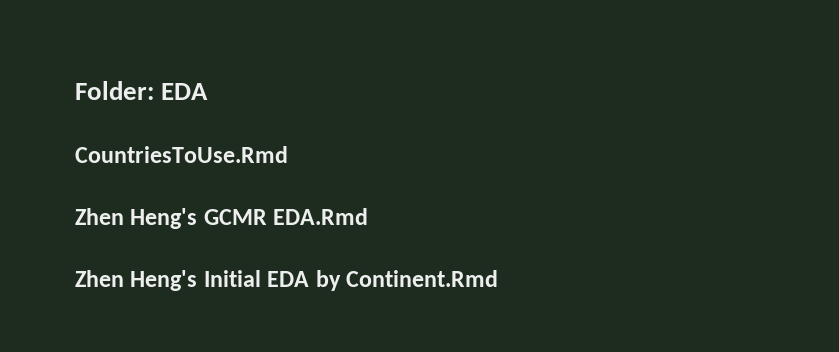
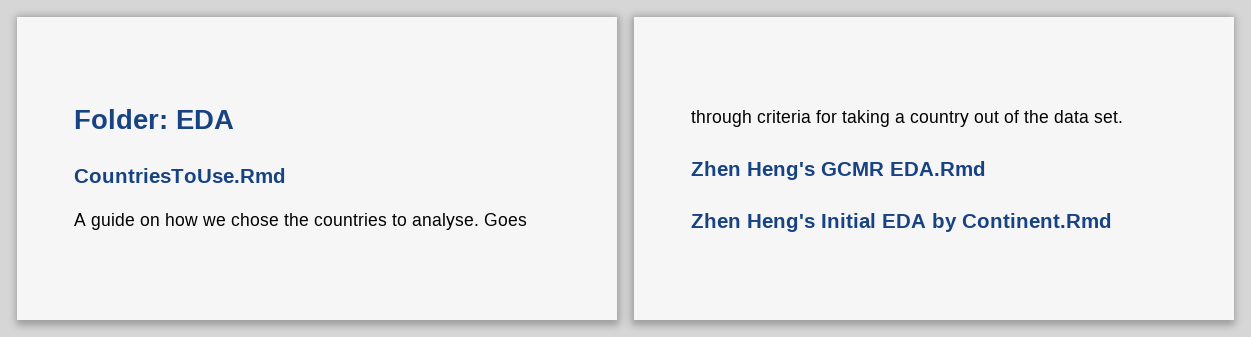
(288, 154) none -> [74,213,527,230] [691,110,1123,127] // A guide on how we chose the countries to analyse. Goes through criteria for taking a country out of the data set.

